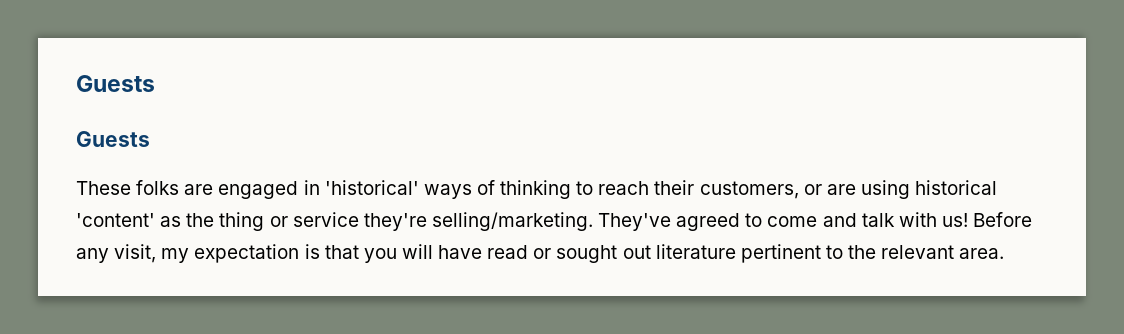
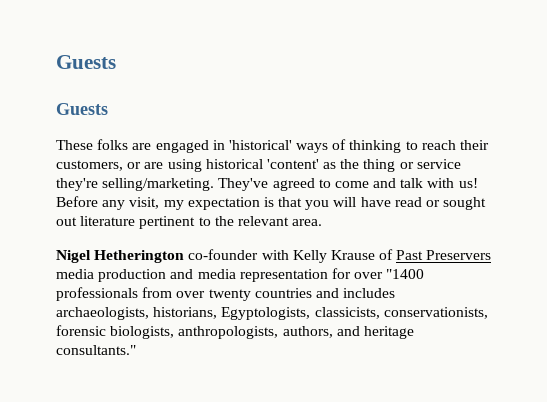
(1005, 253) none -> [56,249,492,263] [56,268,425,282] [56,287,396,301] [56,307,488,320] [56,325,414,339] [56,345,136,355] // Nigel Hetherington co-founder with Kelly Krause of Past Preservers media production and media representation for over "1400 professionals from over twenty countries and includes archaeologists, historians, Egyptologists, classicists, conservationists, forensic biologists, anthropologists, authors, and heritage consultants."

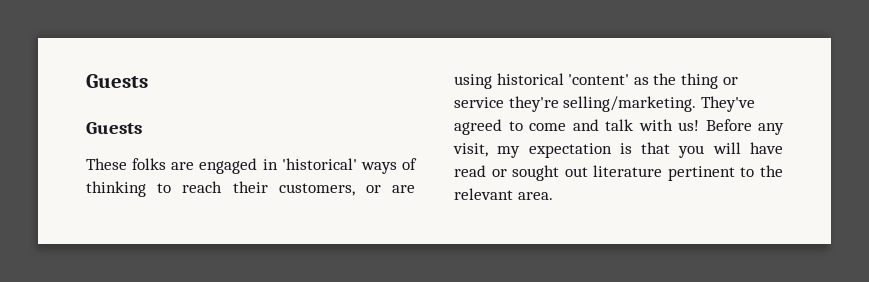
[56,249,492,263] [56,268,425,282] [56,287,396,301] [56,307,488,320] [56,325,414,339] [56,345,136,355] // Nigel Hetherington co-founder with Kelly Krause of Past Preservers media production and media representation for over "1400 professionals from over twenty countries and includes archaeologists, historians, Egyptologists, classicists, conservationists, forensic biologists, anthropologists, authors, and heritage consultants." -> (553, 196) none

